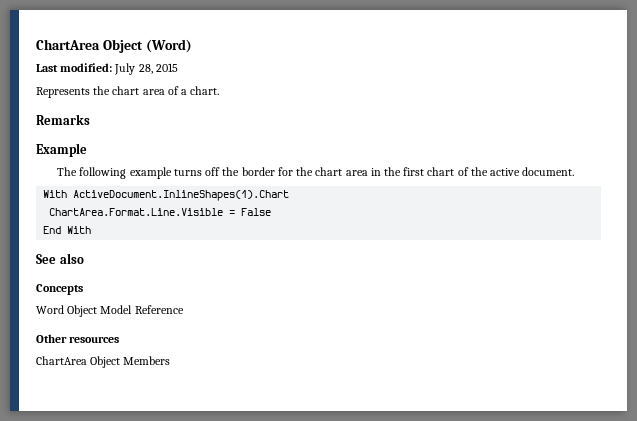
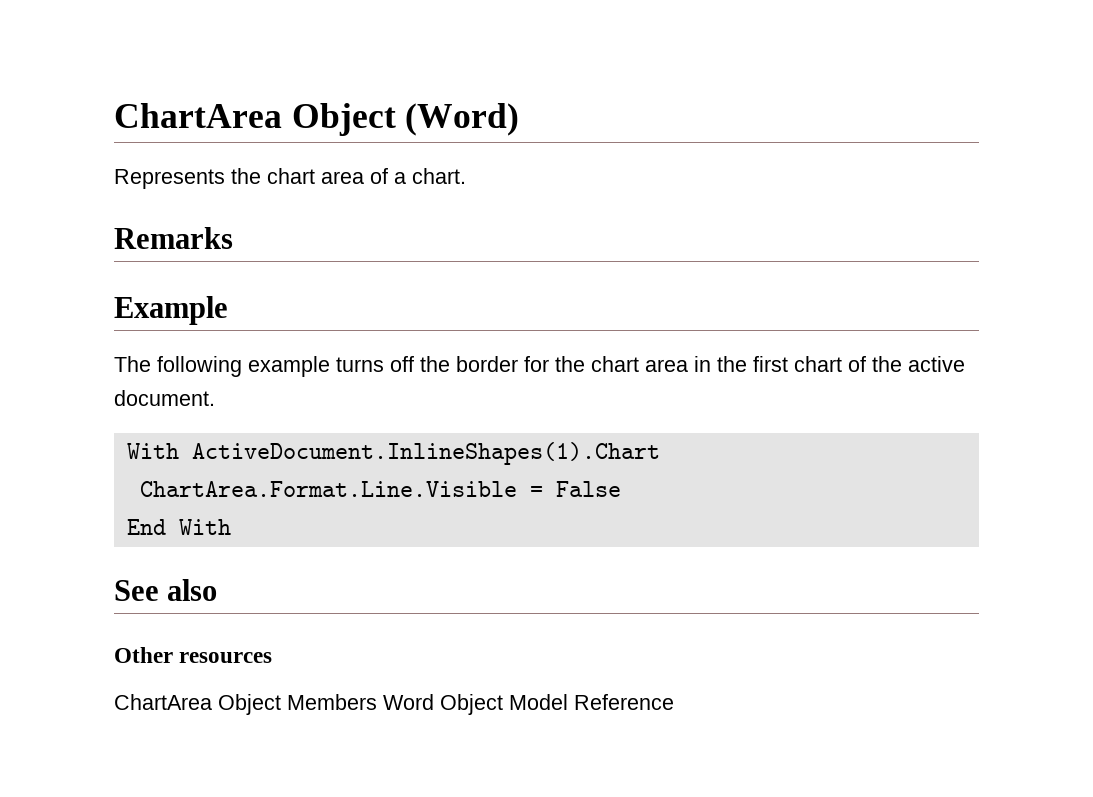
[36,63,178,75] // Last modified: July 28, 2015 -> (520, 119) none
[36,284,83,295] [36,305,184,317] // Concepts // Word Object Model Reference -> (218, 590) none
(171, 360) none -> [383,694,674,715] Word Object Model Reference

